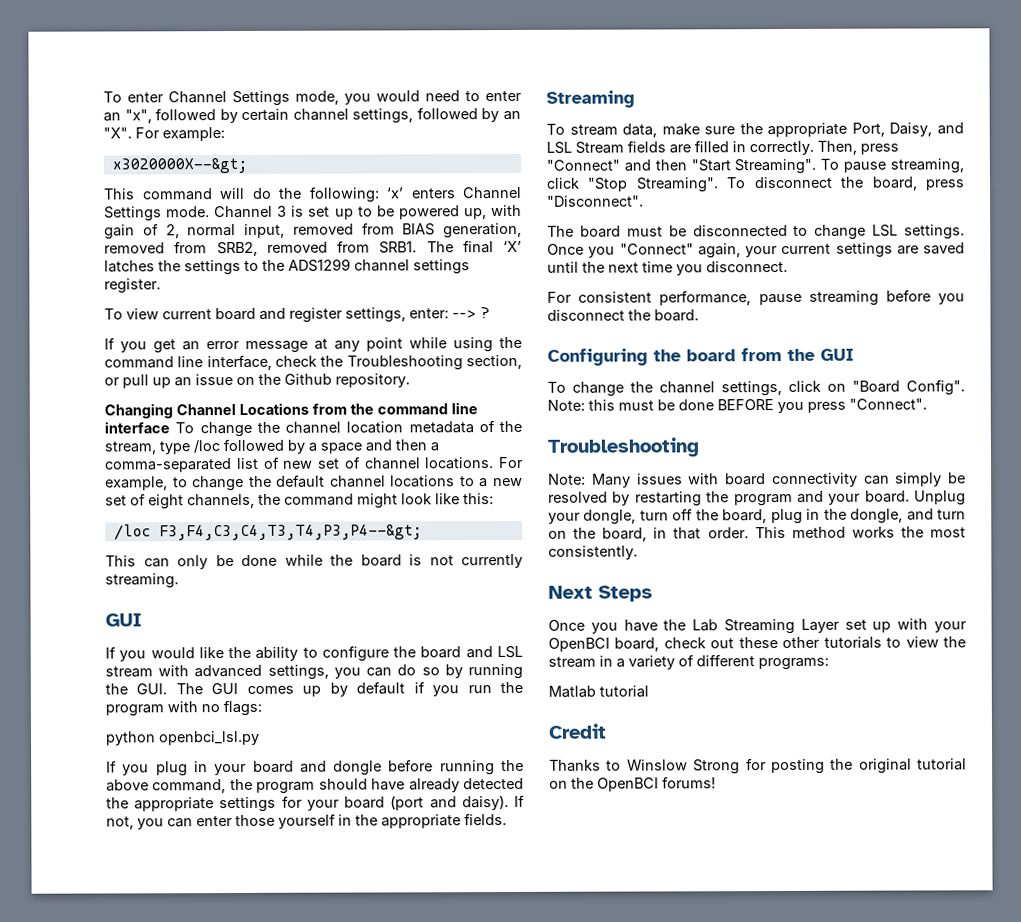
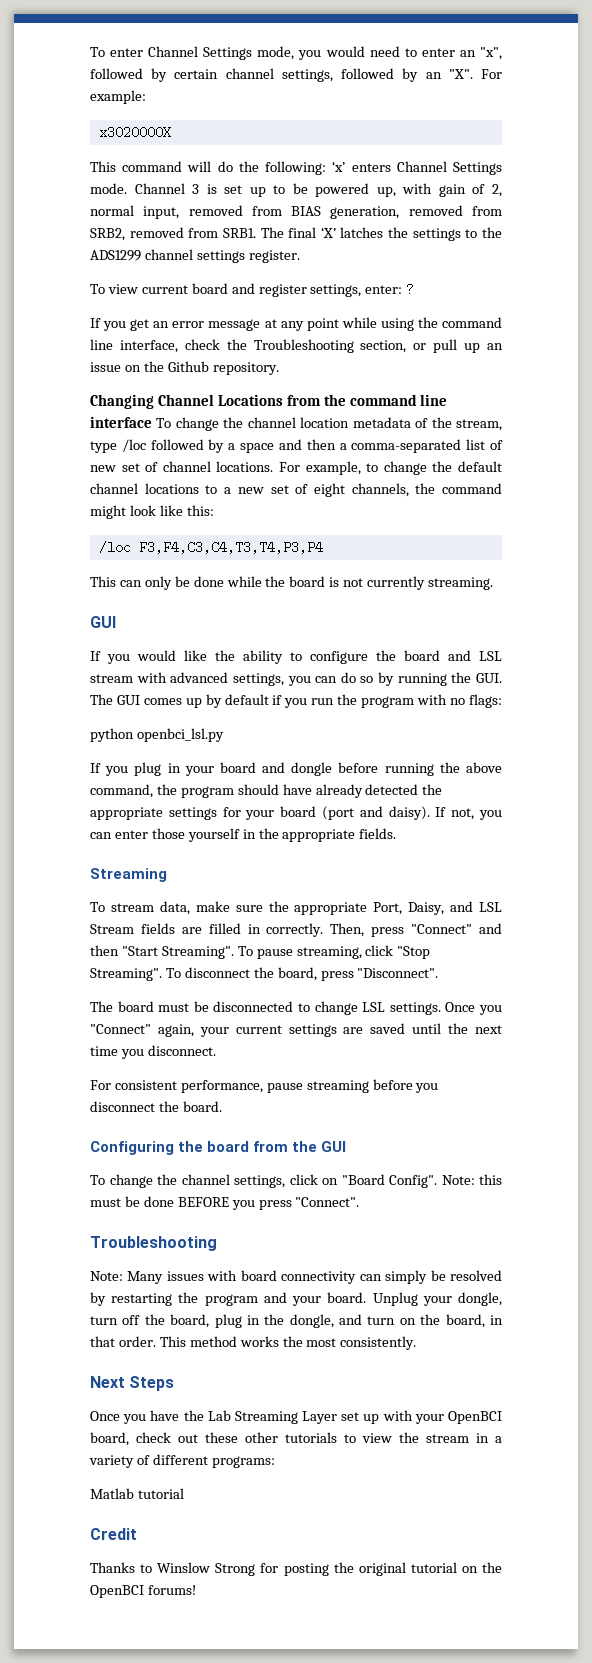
[111,157,247,174] x3020000X--&gt; -> [98,126,171,139] x3020000X
[452,310,477,319] --> -> (403, 289) none
[158,524,422,541] F3,F4,C3,C4,T3,T4,P3,P4--&gt; -> [138,541,323,554] F3,F4,C3,C4,T3,T4,P3,P4

